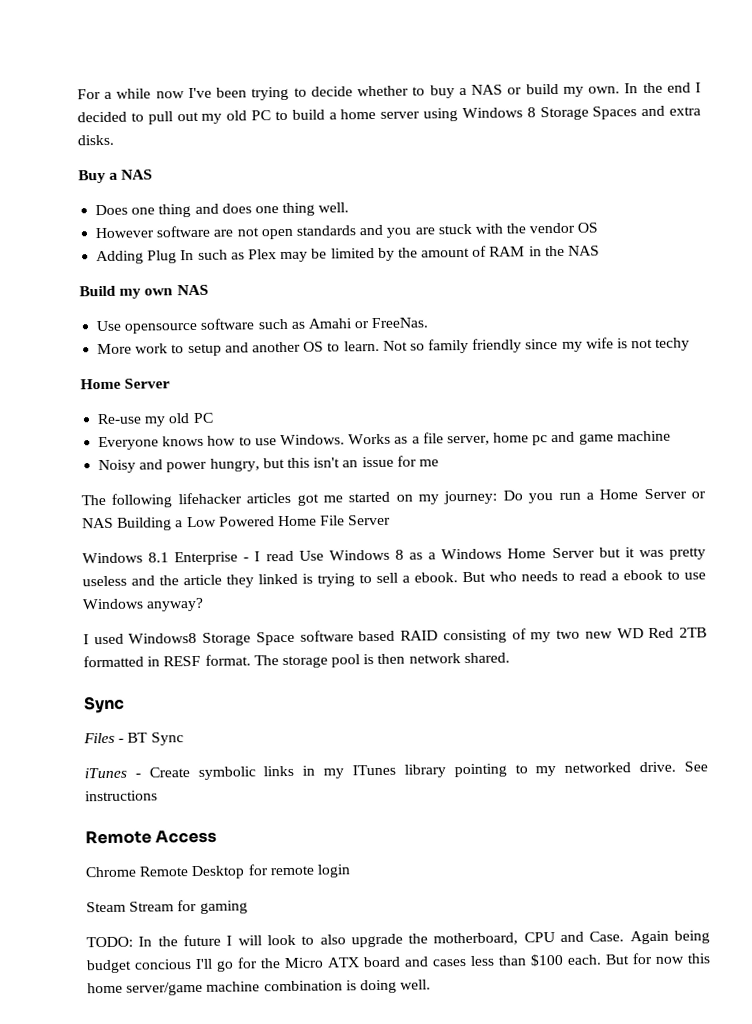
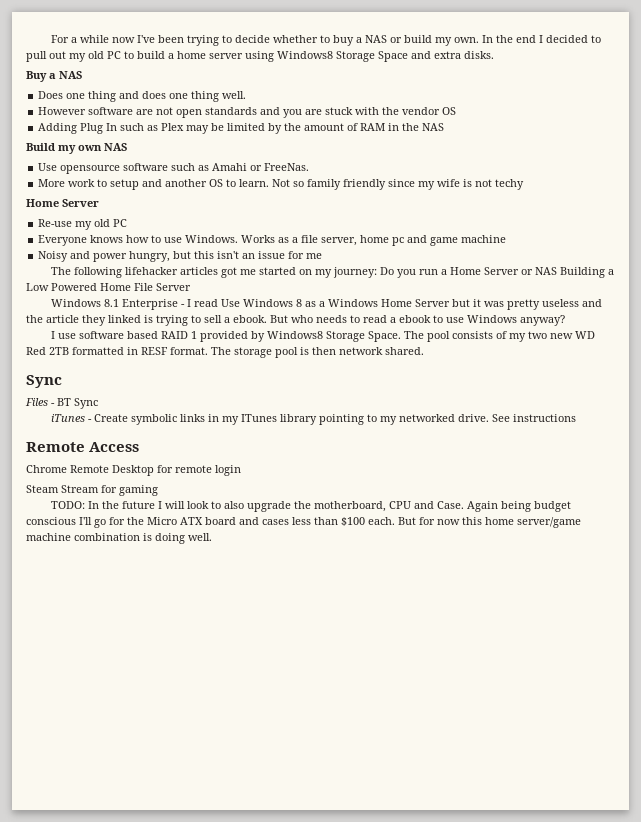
[461,106,638,121] Windows 8 Storage Spaces -> [277,51,408,62] Windows8 Storage Space
[93,629,507,646] used Windows8 Storage Space software based RAID consisting -> [58,331,494,342] use software based RAID 1 provided by Windows8 Storage Space. The pool consists
[134,959,192,970] concious -> [26,517,76,525] conscious

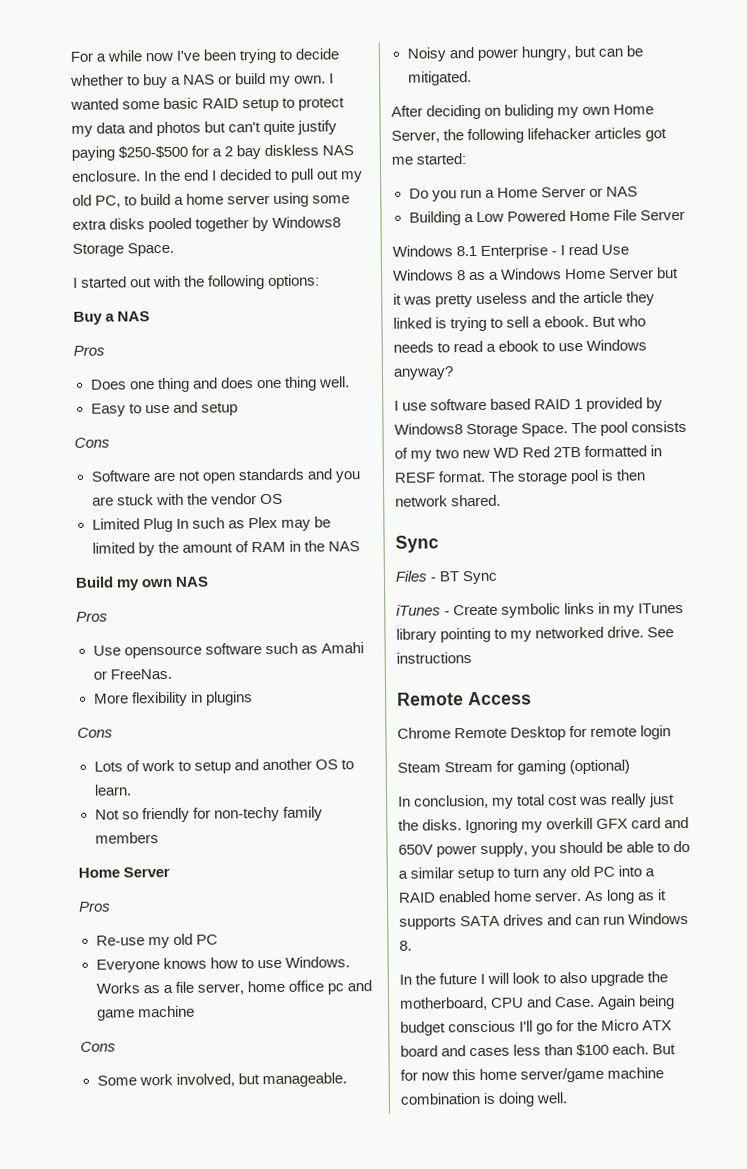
(480, 40) none -> [329,73,335,84] [70,97,346,112] [71,120,338,137] [71,144,355,161] [72,170,141,182] I wanted some basic RAID setup to protect my data and photos but can't quite justify paying $250-$500 for a 2 bay diskless NAS enclosure.
[107,51,121,59] PC -> [95,195,122,208] PC,
[277,51,494,62] Windows8 Storage Space and extra disks. -> [312,195,351,204] [72,216,342,233] [72,242,175,257] [73,274,321,290] some extra disks pooled together by Windows8 Storage Space. // I started out with the following options:
(82, 75) none -> [73,345,105,356] // Pros
[38,107,134,115] However software -> [90,401,238,417] [74,437,110,448] [90,470,150,482] Easy to use and setup // Cons // Software
[38,123,78,134] Adding -> [91,518,140,530] Limited
(127, 147) none -> [76,611,108,622] // Pros
(66, 183) none -> [131,691,253,707] [77,727,113,738] [93,760,140,772] flexibility in plugins // Cons // Lots of
(270, 183) none -> (132, 790) //
[307,179,525,190] [26,199,99,207] family friendly since my wife is not techy // Home Server -> [141,806,323,823] [94,832,159,844] [78,866,171,878] [79,901,111,912] friendly for non-techy family members // Home Server // Pros
(390, 239) none -> [287,980,324,992] office
(507, 239) none -> [80,1041,116,1052] [96,1072,347,1088] // Cons // Some work involved, but manageable.
[194,251,323,259] [51,267,72,275] this isn't an issue for me // The -> [597,45,643,57] [407,71,472,86] [391,104,655,120] [391,129,465,143] can be mitigated. // After deciding on buliding my own Home Server, the
[259,267,378,278] started on my journey: -> [416,153,467,165] started: //
(558, 271) none -> (638, 191) //
[51,501,86,509] // TODO: -> [569,759,631,775] [398,793,676,809] [398,816,690,834] [398,840,691,858] [398,865,656,882] [398,889,668,904] [399,912,690,930] [399,940,412,951] (optional) // In conclusion, my total cost was really just the disks. Ignoring my overkill GFX card and 650V power supply, you should be able to do a similar setup to turn any old PC into a RAID enabled home server. As long as it supports SATA drives and can run Windows 8. //

